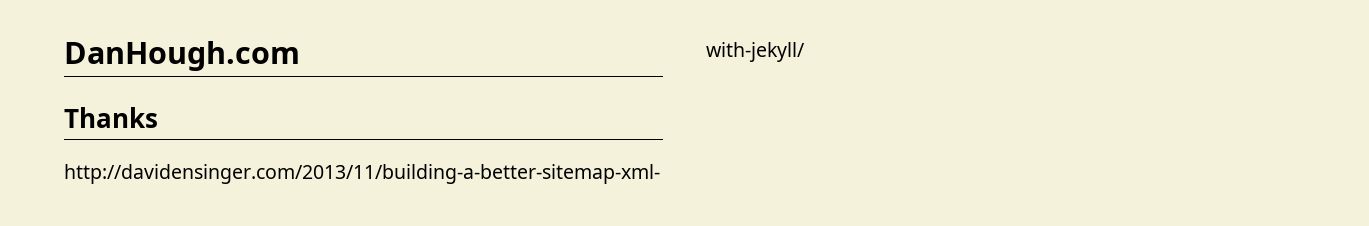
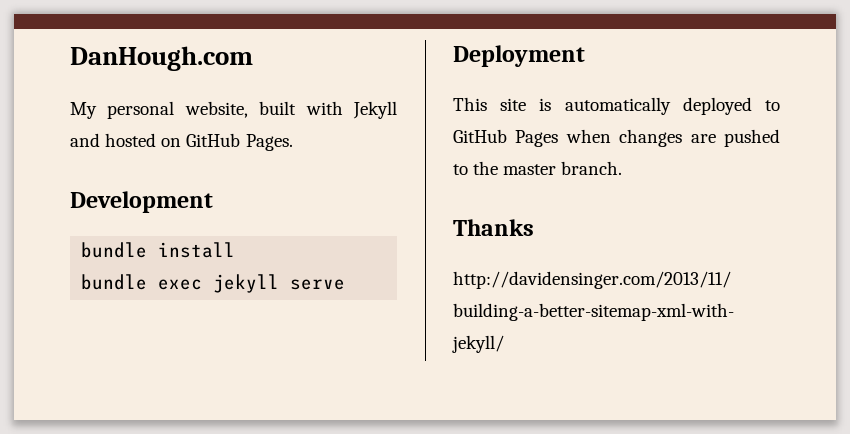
(300, 56) none -> [70,101,397,119] [70,133,293,151] [70,191,213,213] [81,242,236,258] [81,274,346,293] [453,45,585,67] [453,97,780,115] [453,129,780,147] [453,161,623,175] // My personal website, built with Jekyll and hosted on GitHub Pages. // Development // bundle install // bundle exec jekyll serve // Deployment // This site is automatically deployed to GitHub Pages when changes are pushed to the master branch.

